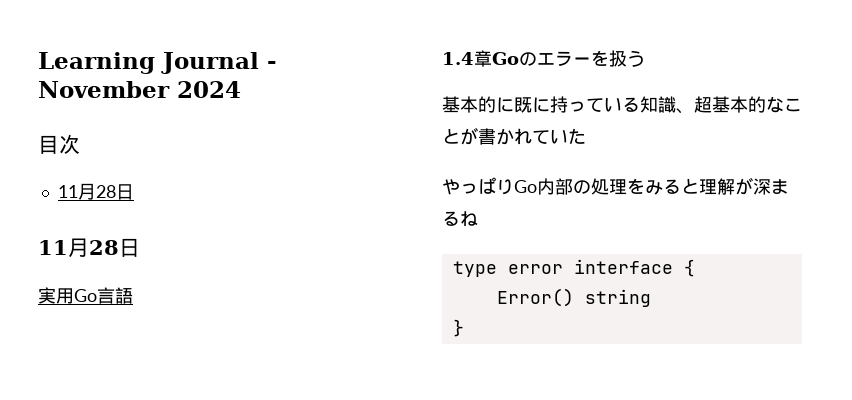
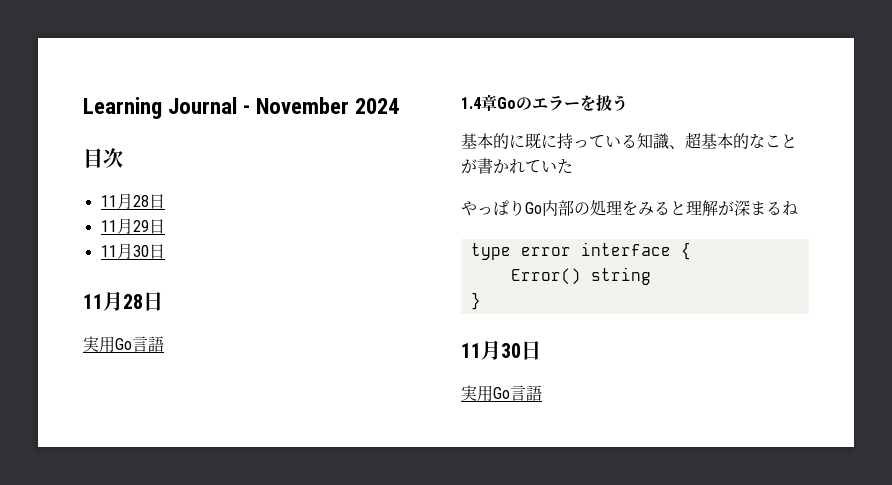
(134, 192) none -> [100,218,165,234] [100,243,165,259] // 11月29日 // 11月30日
(464, 328) none -> [461,340,541,360] [461,385,542,402] // 11月30日 // 実用Go言語

